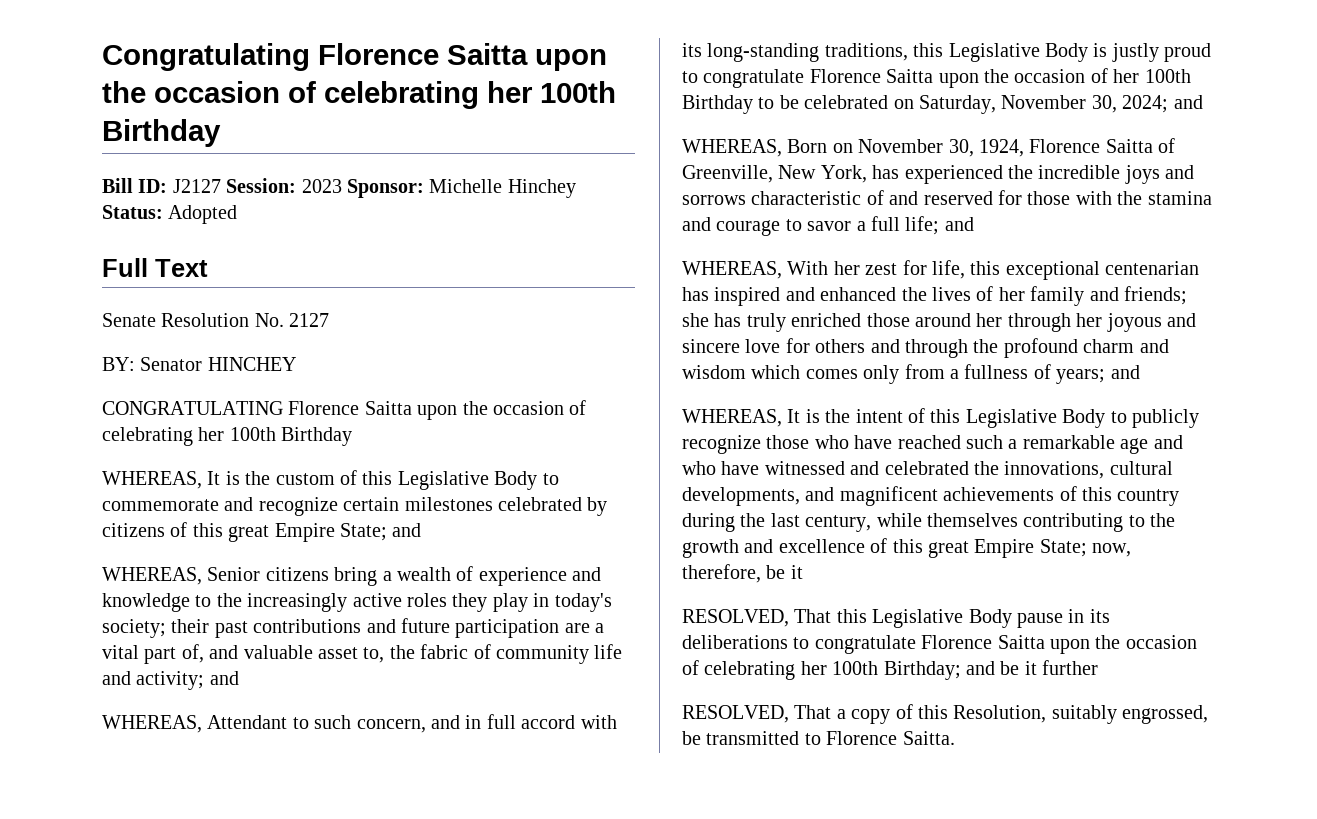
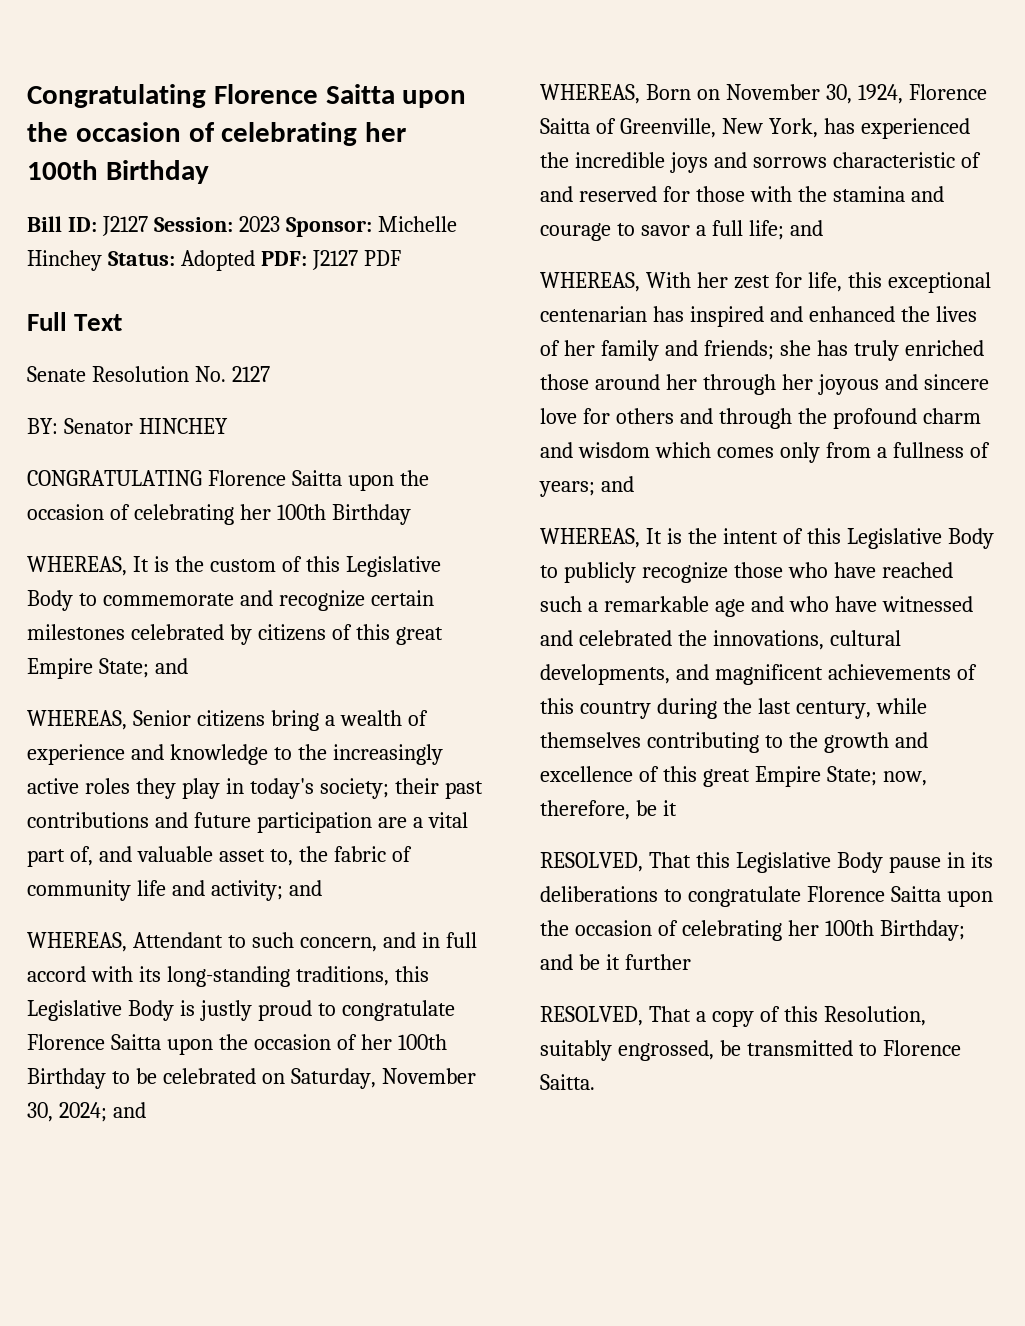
(238, 214) none -> [260,250,401,270] PDF: J2127 PDF

